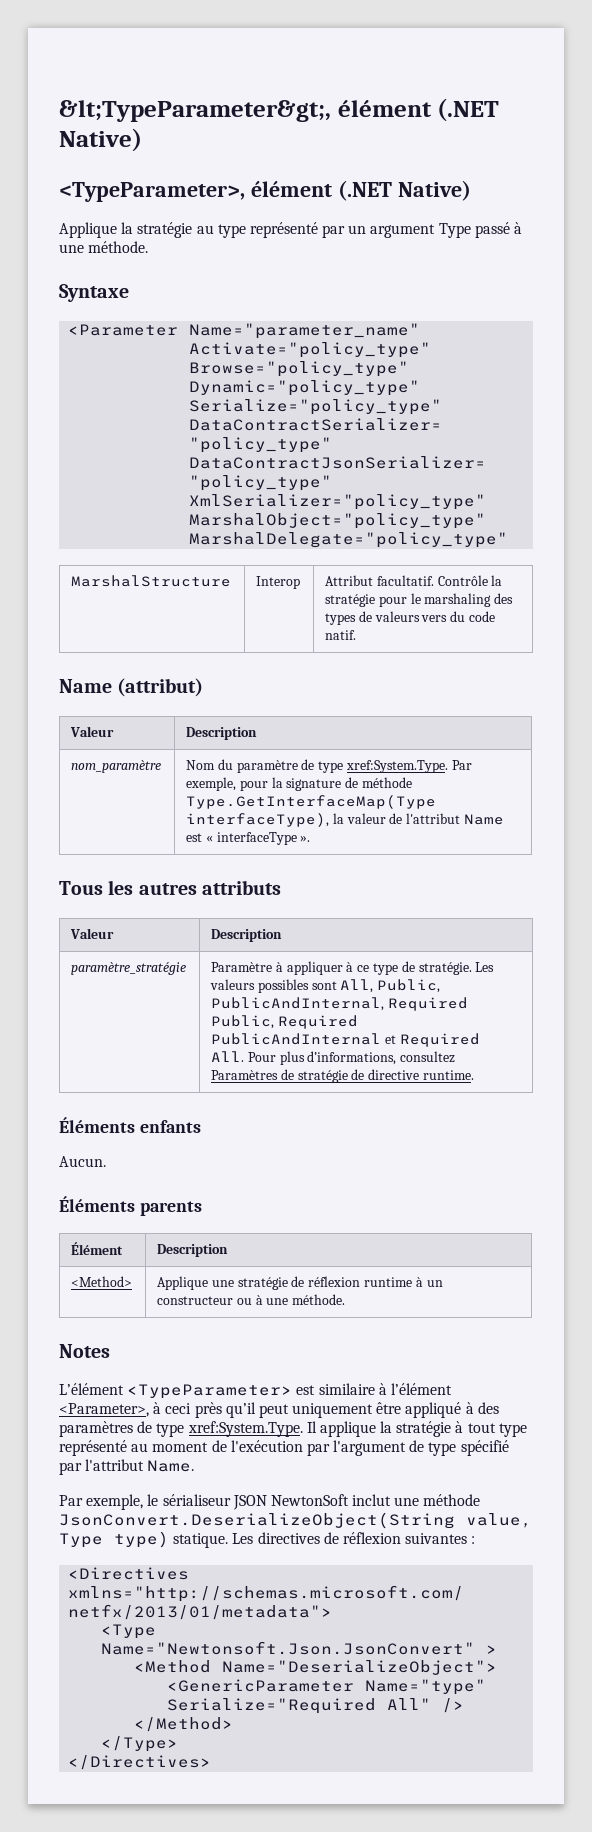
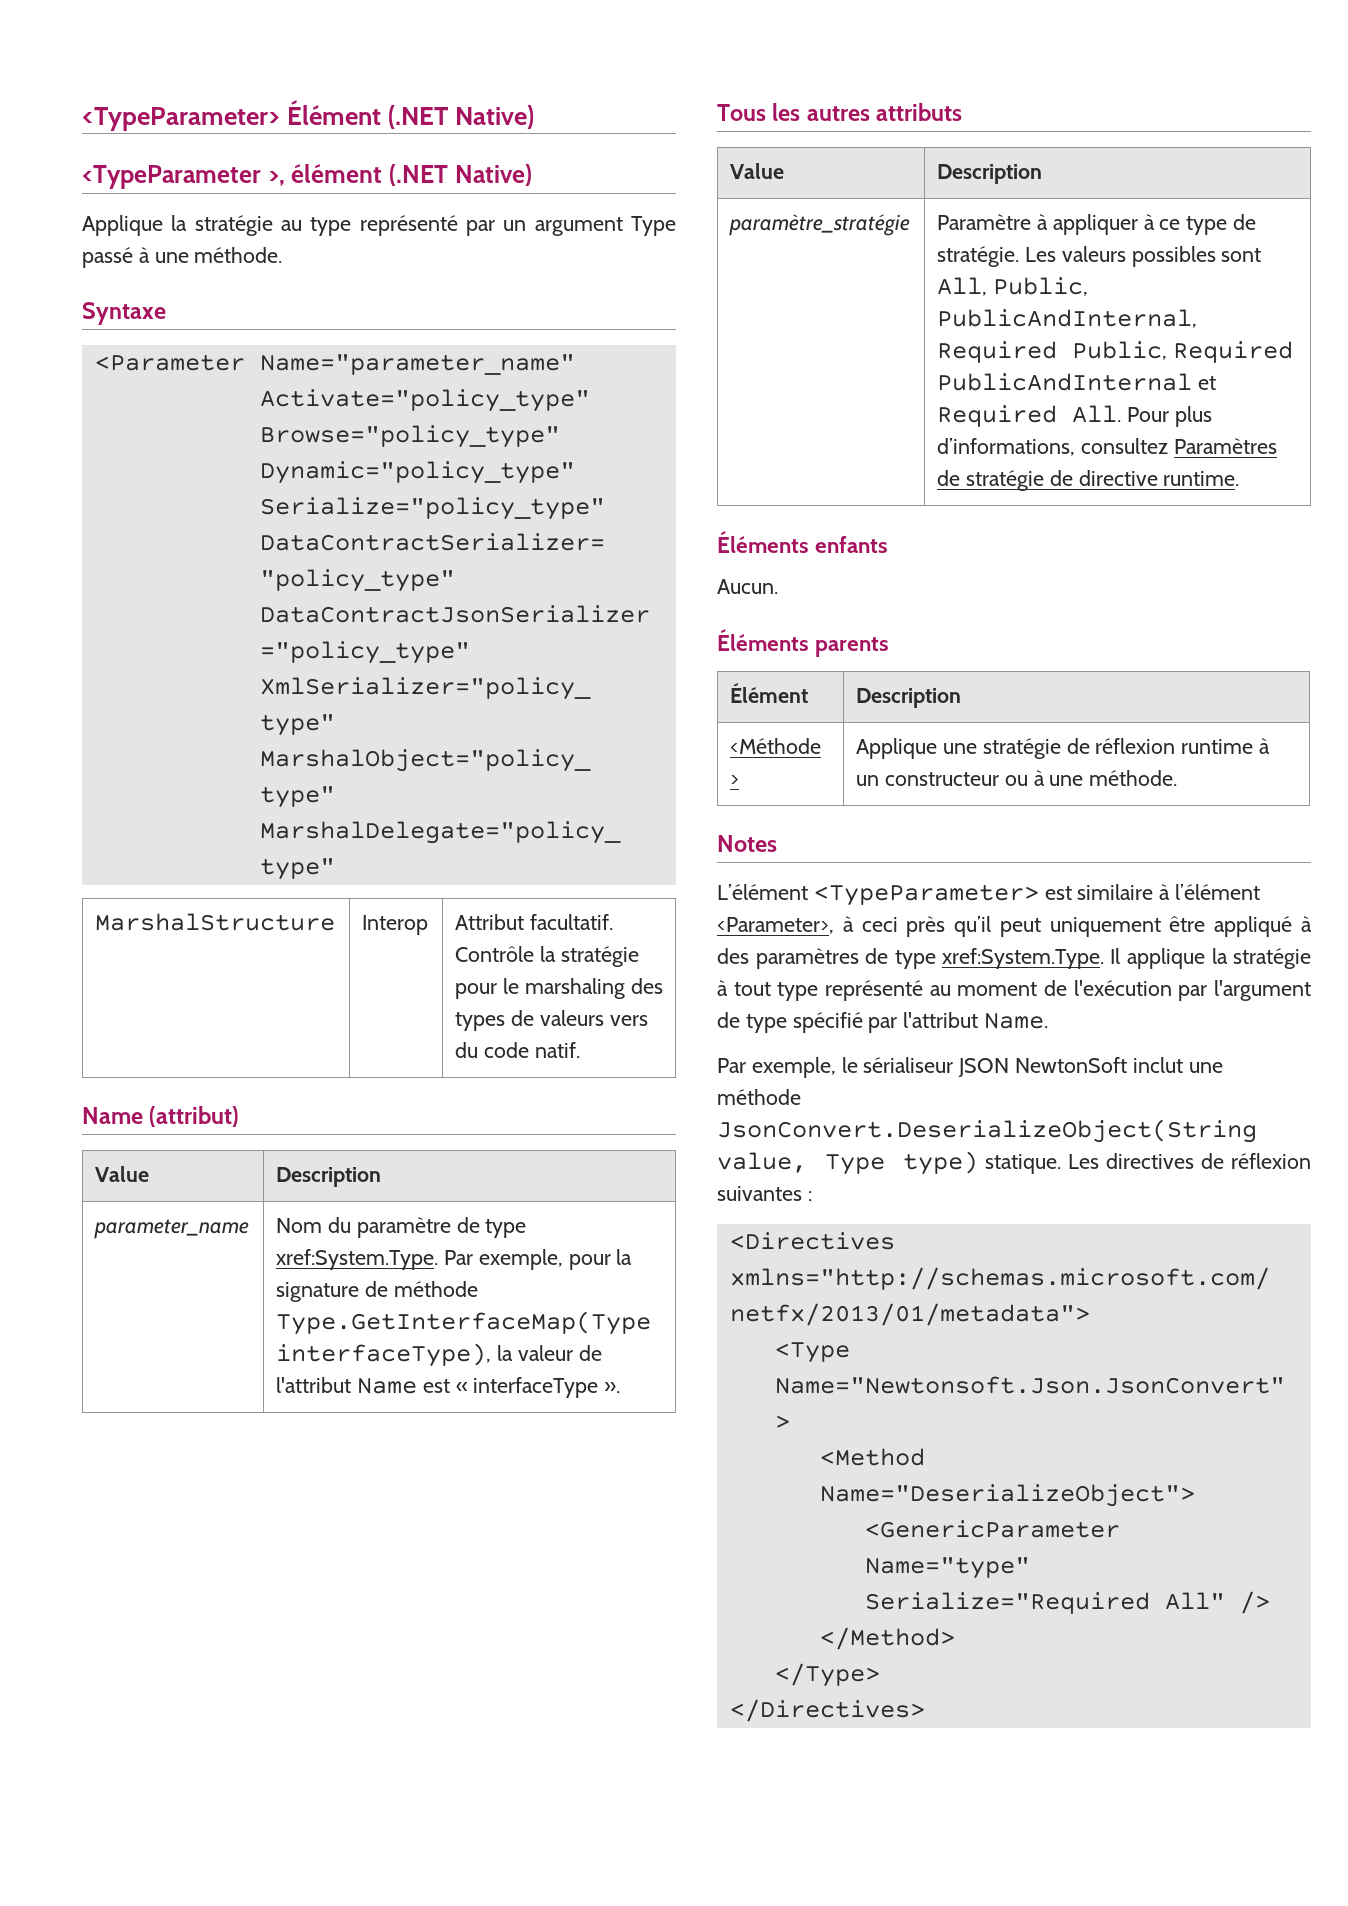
[59,98,500,122] [59,128,142,152] [59,182,245,202] &lt;TypeParameter&gt;, élément (.NET Native) // <TypeParameter>, -> [82,100,535,131] [82,165,285,189] <TypeParameter> Élément (.NET Native) // <TypeParameter >,
[70,726,115,737] [186,727,258,740] [71,760,162,773] Valeur | Description // nom_paramètre -> [95,1166,150,1182] [276,1167,382,1187] [94,1219,250,1239] Value | Description // parameter_name
[70,928,115,939] Valeur -> [730,163,785,179] Value
[71,1276,133,1287] <Method> -> [730,738,822,754] [730,775,740,786] <Méthode >

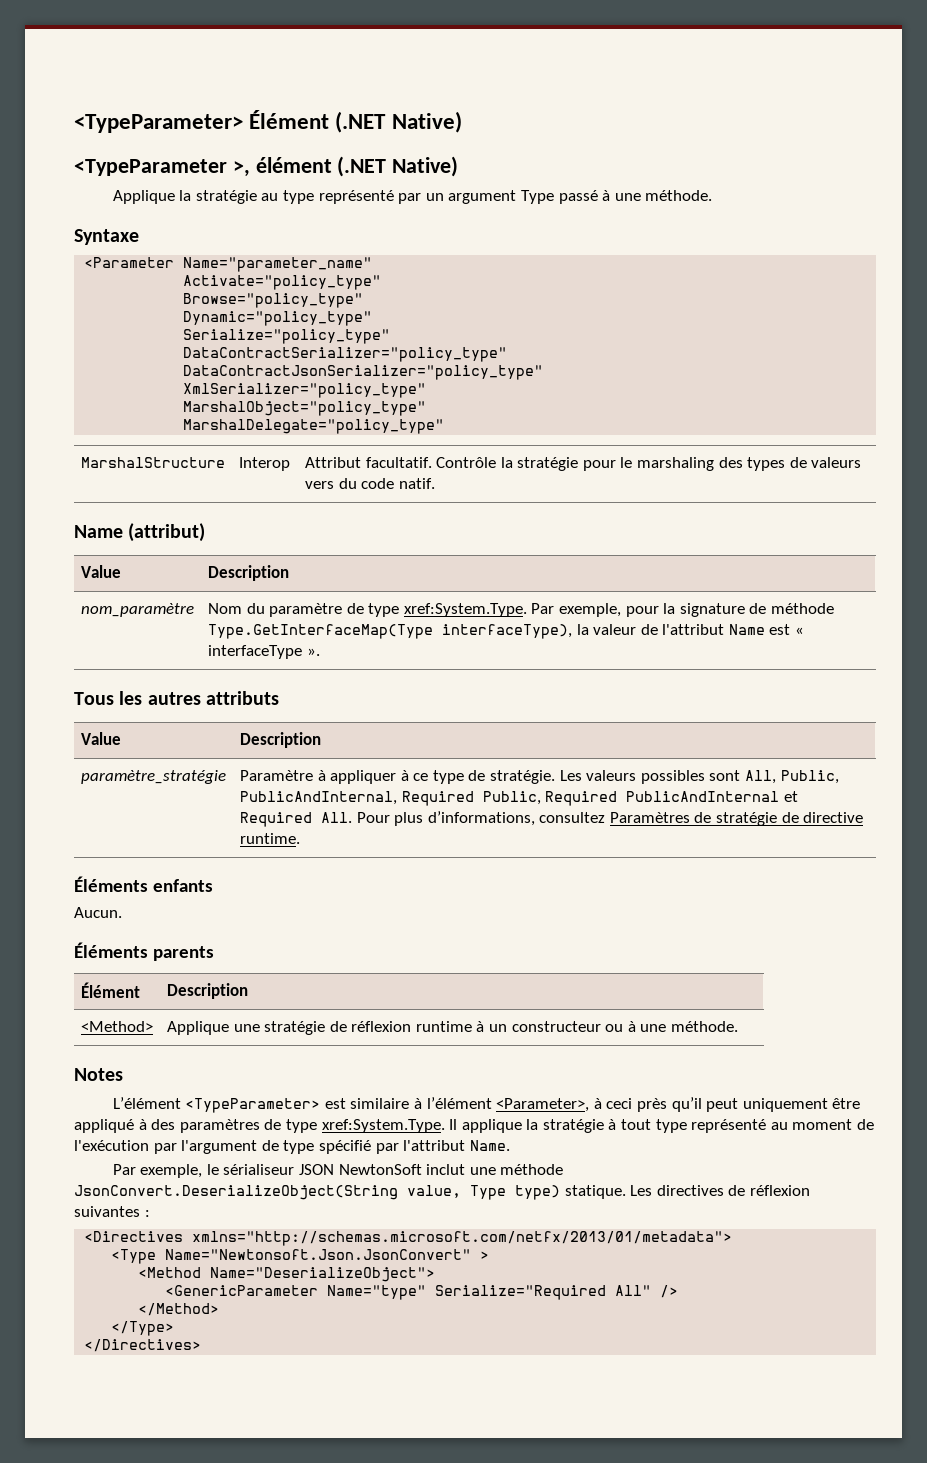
[94,1219,250,1239] parameter_name -> [80,603,194,617] nom_paramètre
[730,738,822,754] [730,775,740,786] <Méthode > -> [80,1021,153,1032] <Method>

